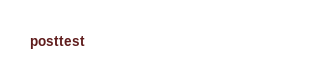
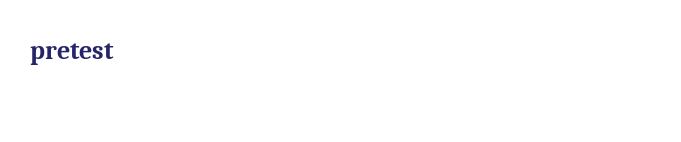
[30,36,85,49] posttest -> [30,43,114,65] pretest

